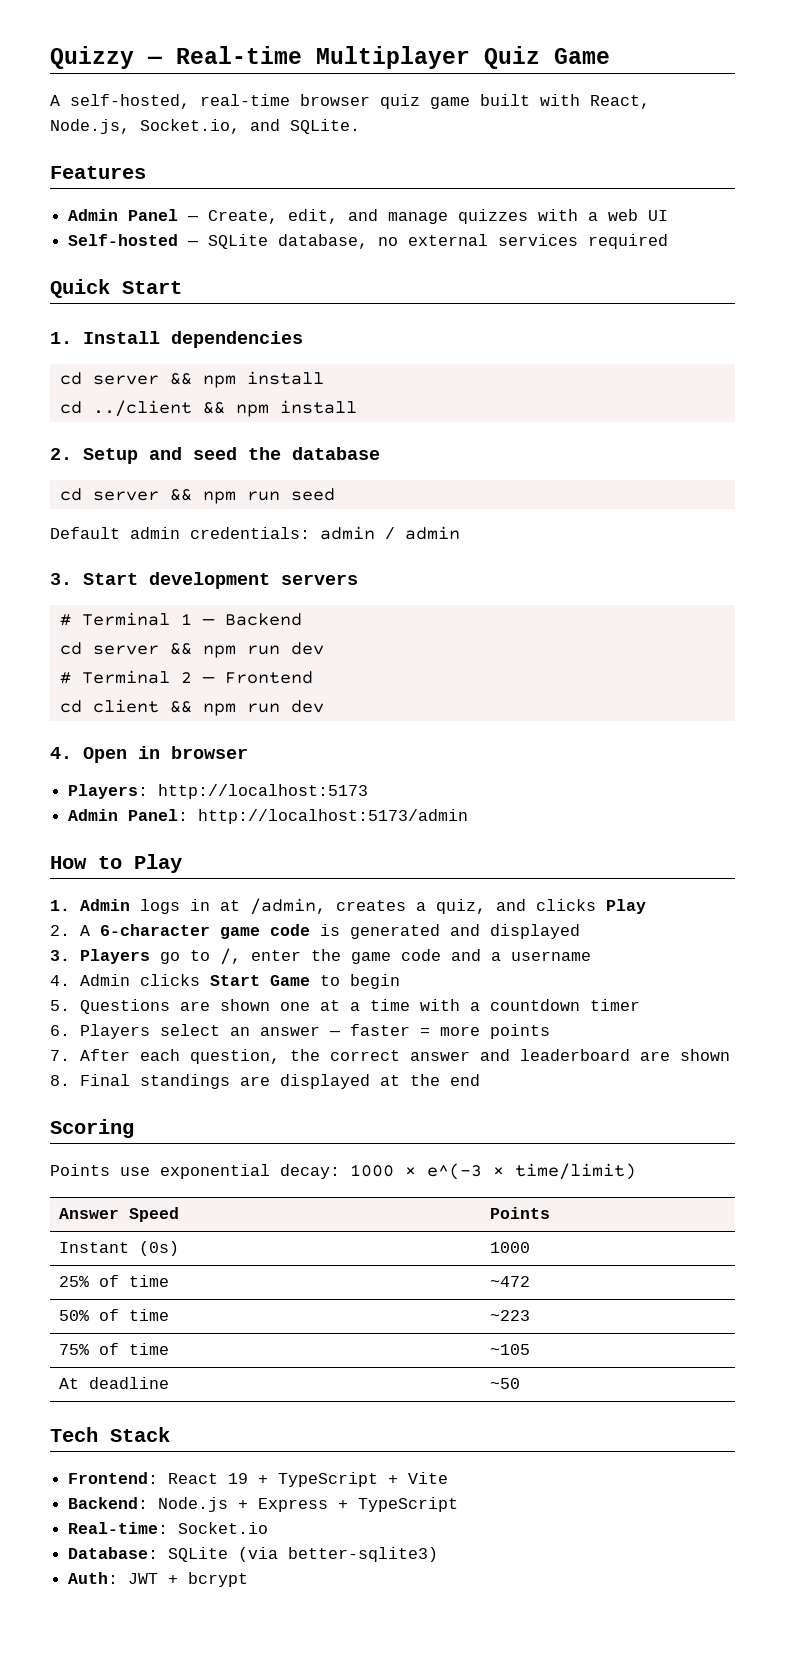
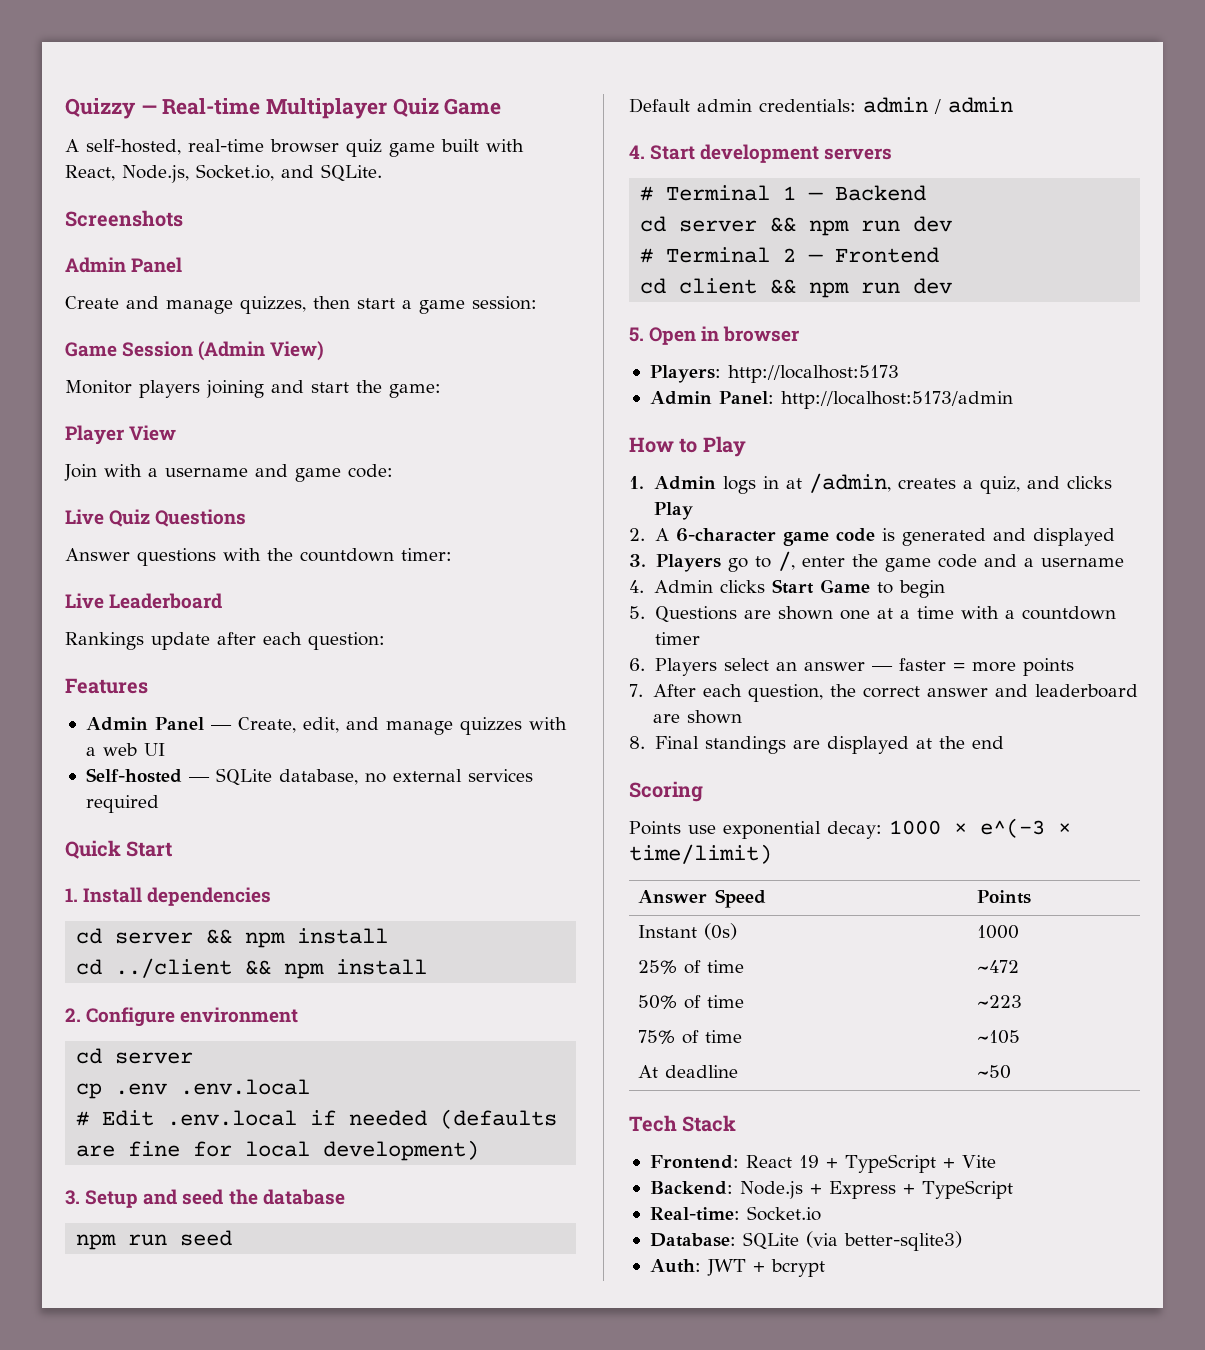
(360, 126) none -> [65,210,183,227] [65,257,183,273] [65,296,537,314] [65,341,325,361] [65,380,441,398] [65,425,177,445] [64,464,393,482] [65,509,247,527] [65,548,452,566] [65,593,223,609] [65,632,385,650] // Screenshots // Admin Panel // Create and manage quizzes, then start a game session: // Game Session (Admin View) // Monitor players joining and start the game: // Player View // Join with a username and game code: // Live Quiz Questions // Answer questions with the countdown timer: // Live Leaderboard // Rankings update after each question:
(72, 454) none -> [86,1007,299,1027] [76,1048,194,1064] [76,1079,311,1099] [76,1109,558,1129] [76,1140,480,1161] [65,1190,80,1205] Configure environment // cd server // cp .env .env.local // # Edit .env.local if needed (defaults are fine for local development) // 3.
[59,488,192,501] cd server && -> (345, 1197) none
[50,573,72,585] 3. -> [629,145,645,159] 4.
[50,747,72,759] 4. -> [629,327,644,342] 5.

